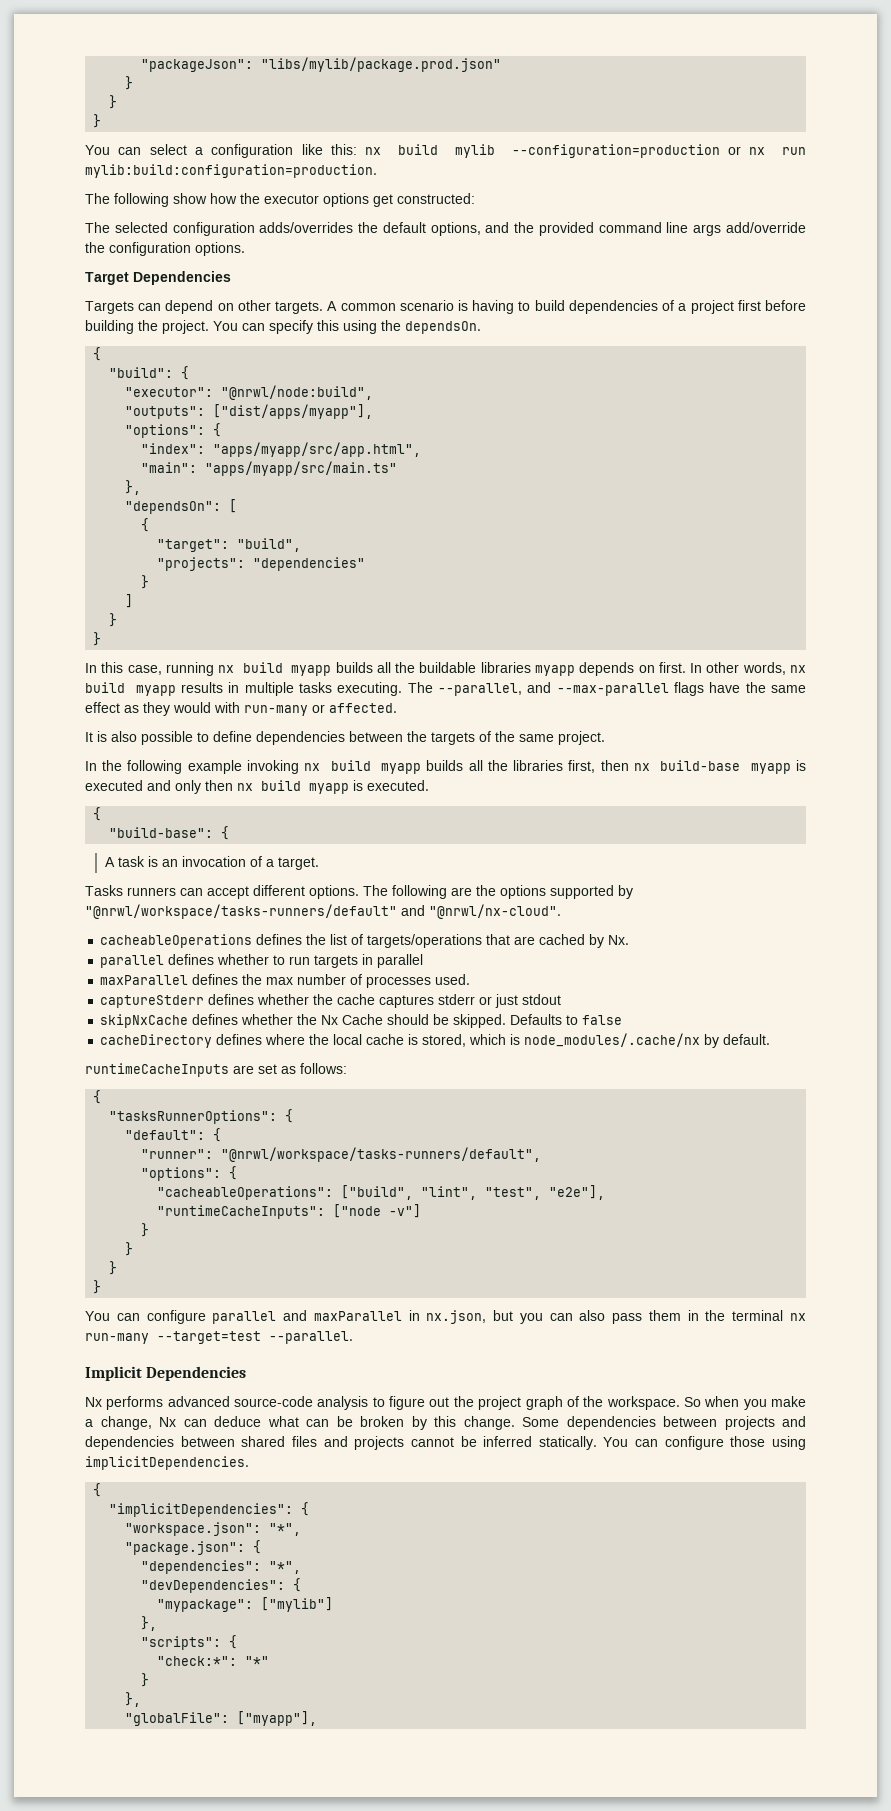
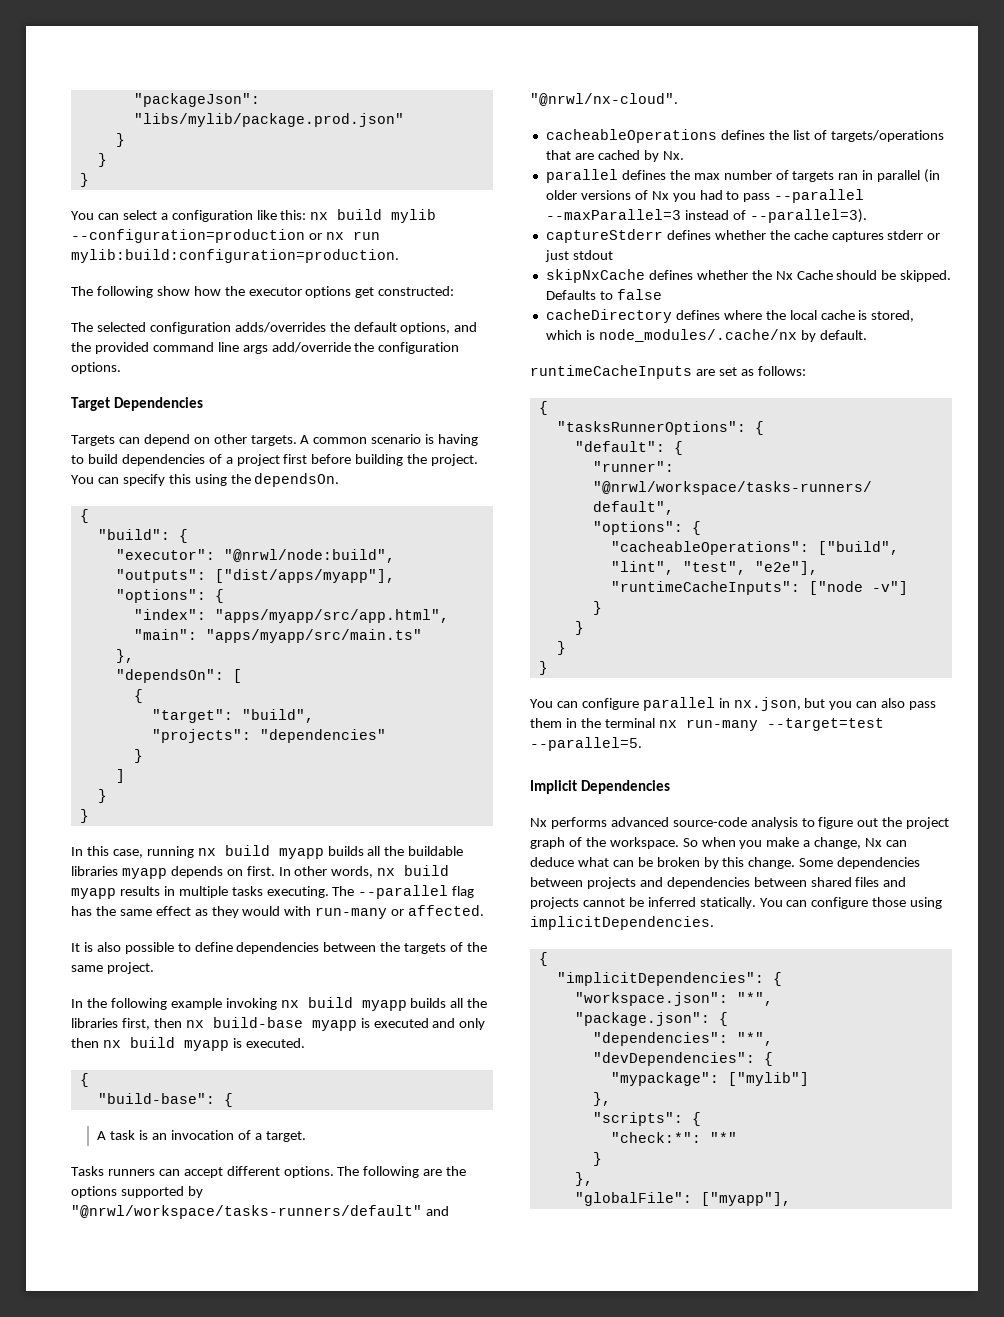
[438,682,741,696] --parallel, and --max-parallel flags have -> [358,885,475,899] [71,906,92,916] --parallel flag has
[217,954,424,968] [100,974,471,988] whether to run targets in parallel // maxParallel defines the max number of processes used. -> [669,169,941,183] [545,189,865,203] [545,209,867,223] the max number of targets ran in parallel (in older versions of Nx you had to pass --parallel --maxParallel=3 instead of --parallel=3).
[283,1310,402,1321] and maxParallel -> (715, 704) none
[269,1331,353,1344] --parallel. -> [530,737,642,751] --parallel=5.

